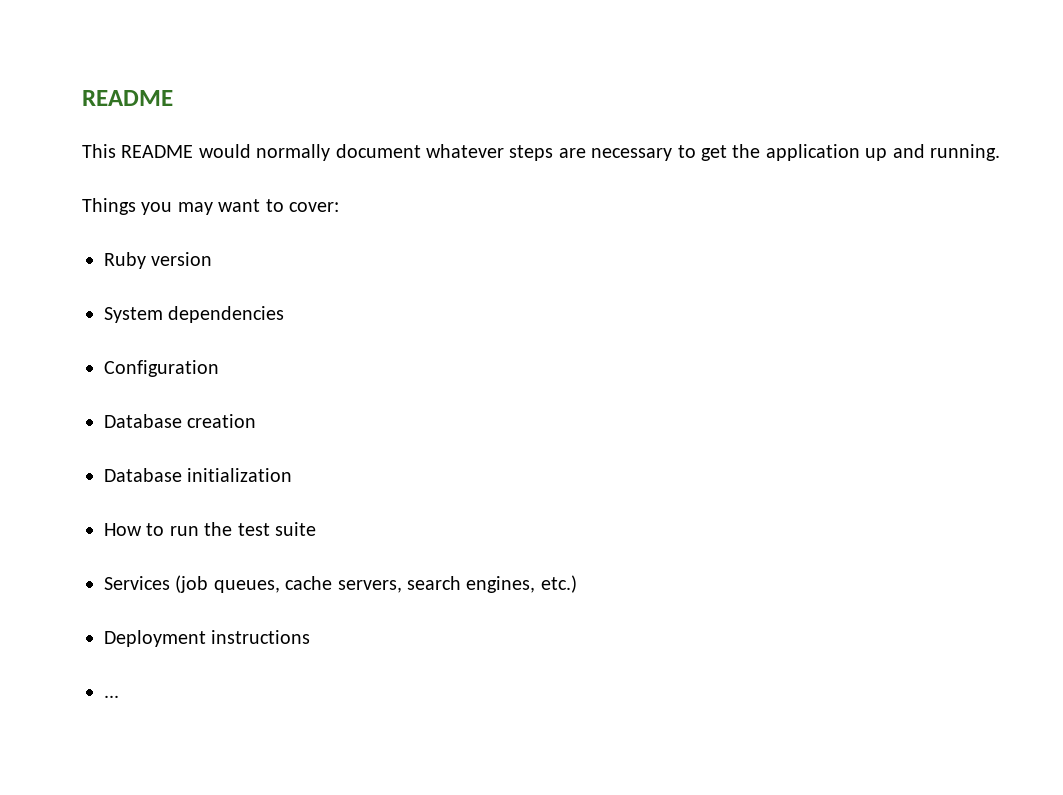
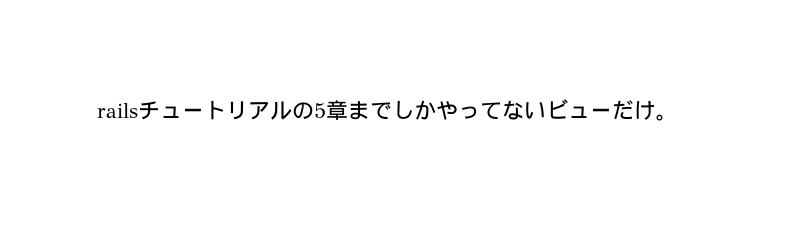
[82,90,173,106] [82,144,1000,161] [82,198,339,215] [104,252,213,269] [104,306,285,323] [104,360,219,377] [104,414,257,428] [104,468,293,482] [104,522,316,536] [104,575,577,593] [104,630,311,647] [104,695,119,698] README // This README would normally document whatever steps are necessary to get the application up and running. // Things you may want to cover: // Ruby version // System dependencies // Configuration // Database creation // Database initialization // How to run the test suite // Services (job queues, cache servers, search engines, etc.) // Deployment instructions // ... -> [97,99,679,121] railsチュートリアルの5章までしかやってないビューだけ。

